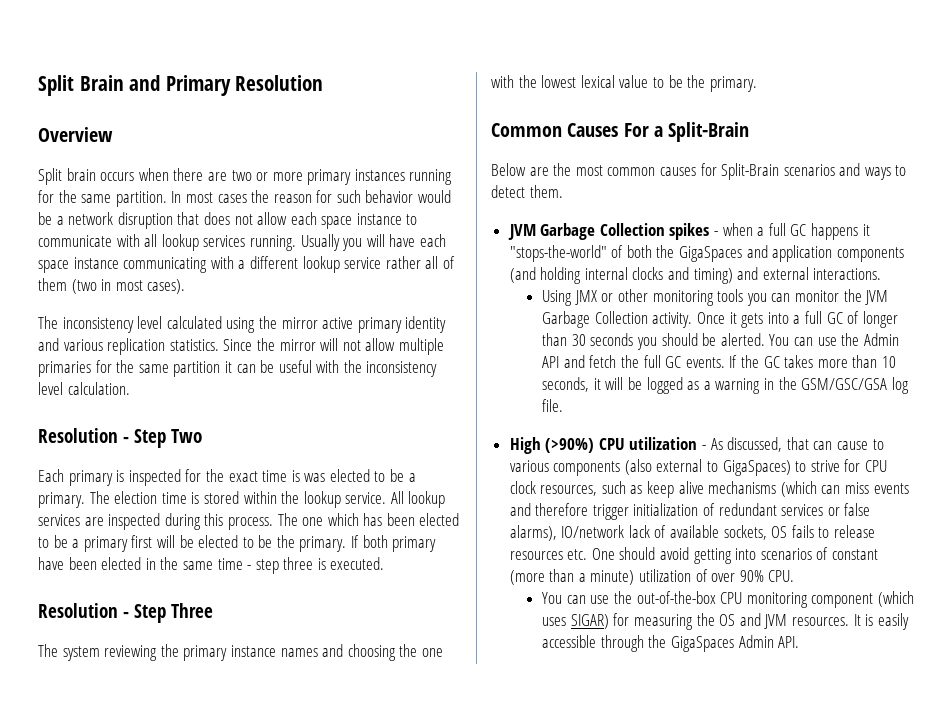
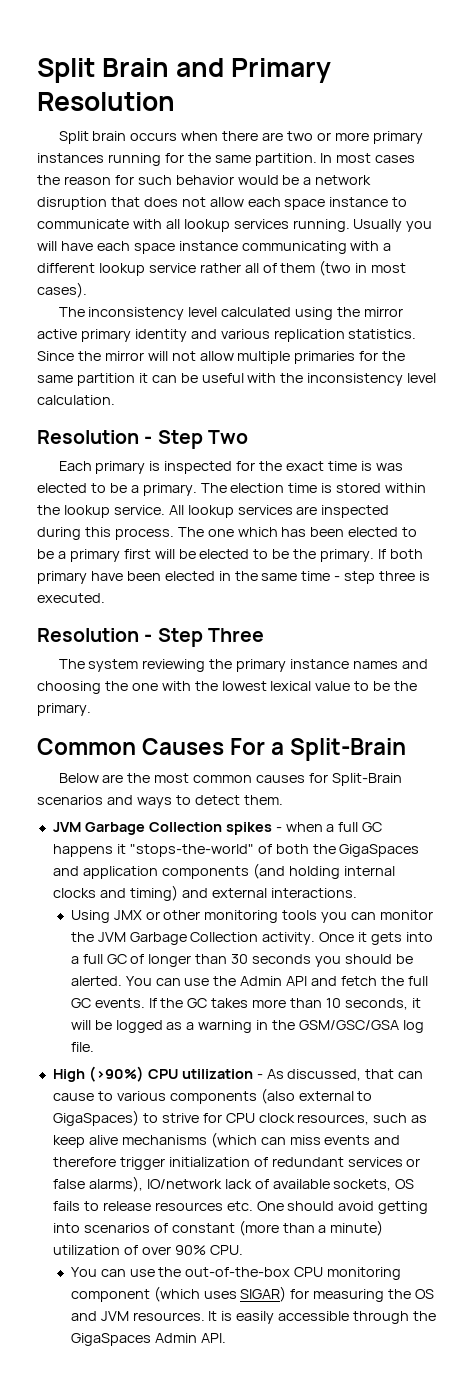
[38,127,113,142] // Overview -> (175, 101) none

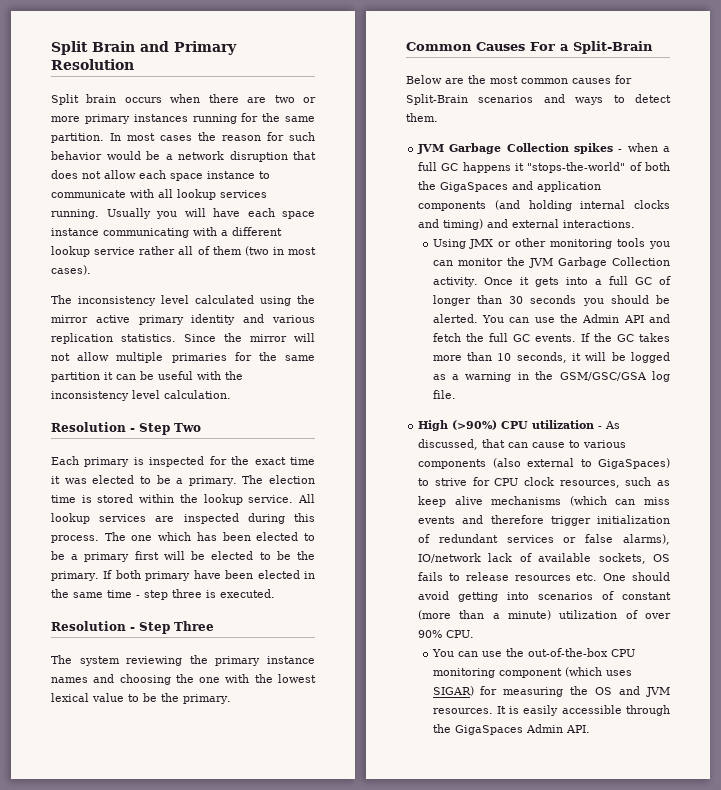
[360,461,372,471] is -> [51,476,60,484] it

